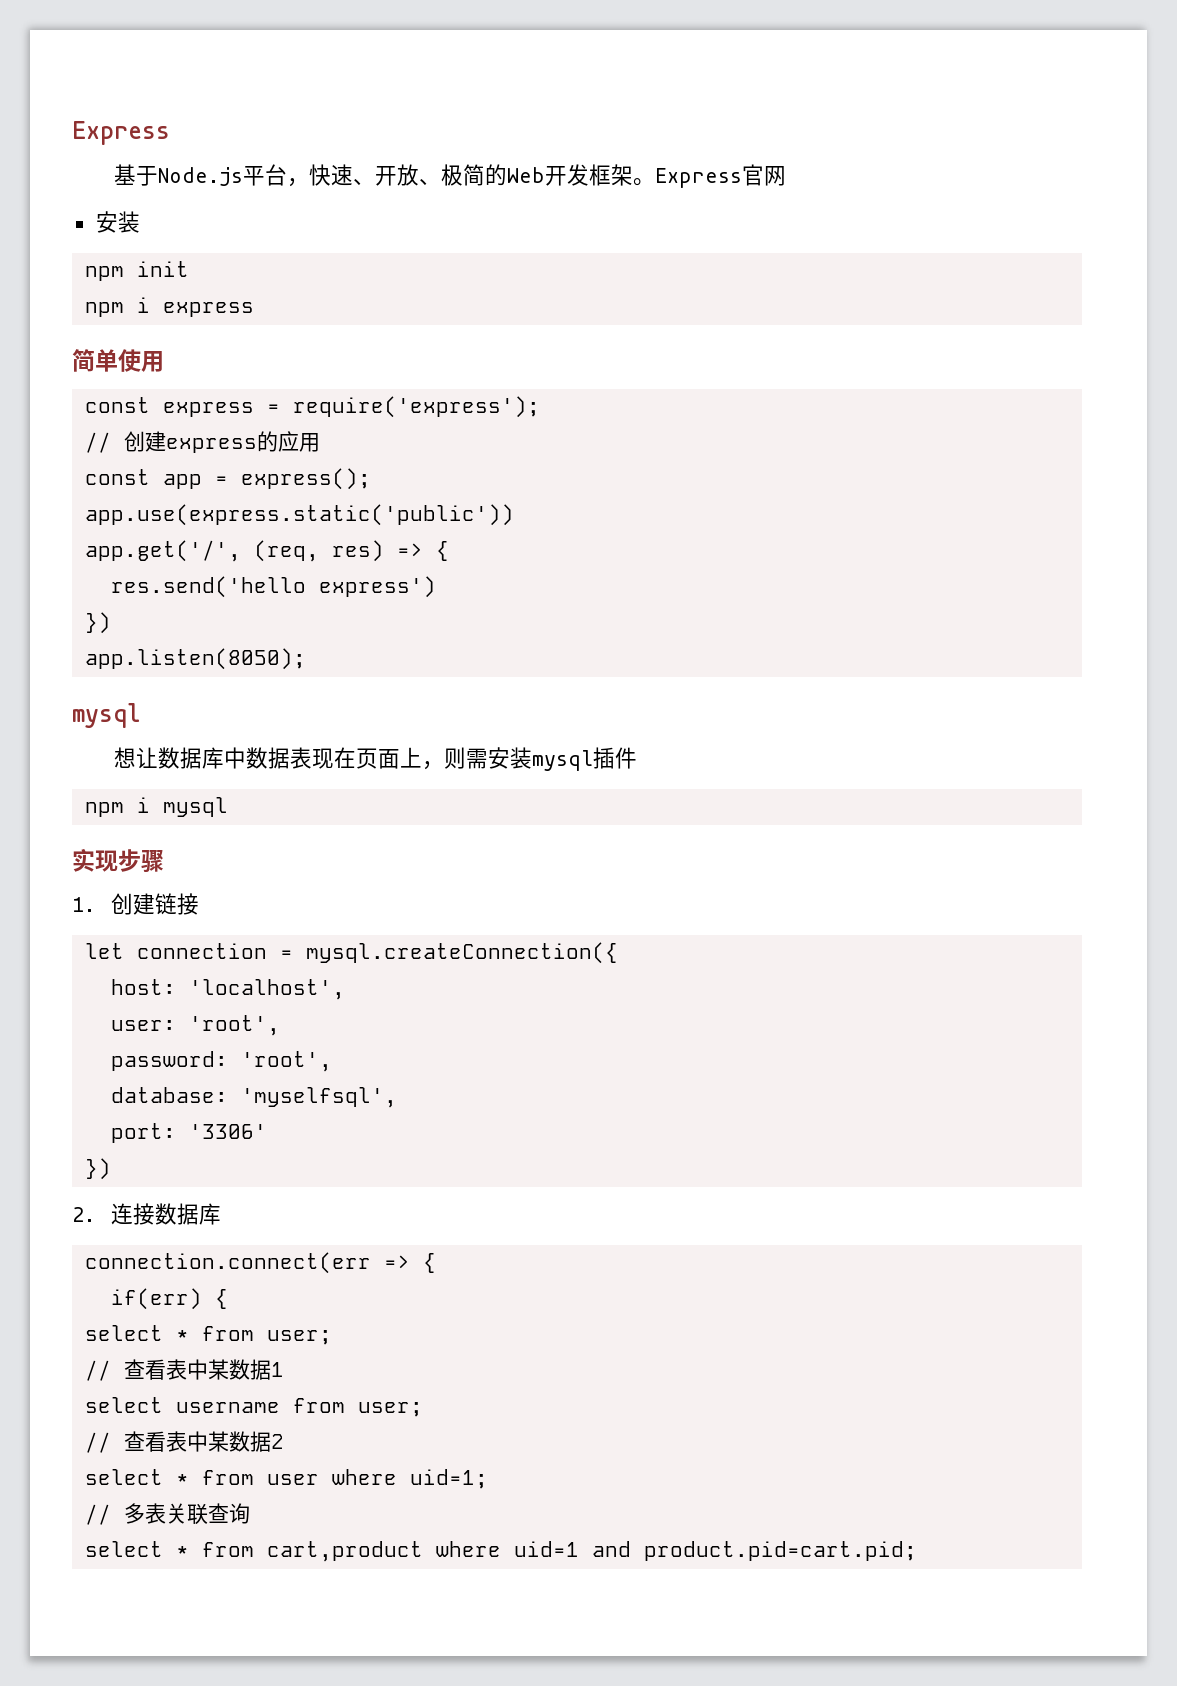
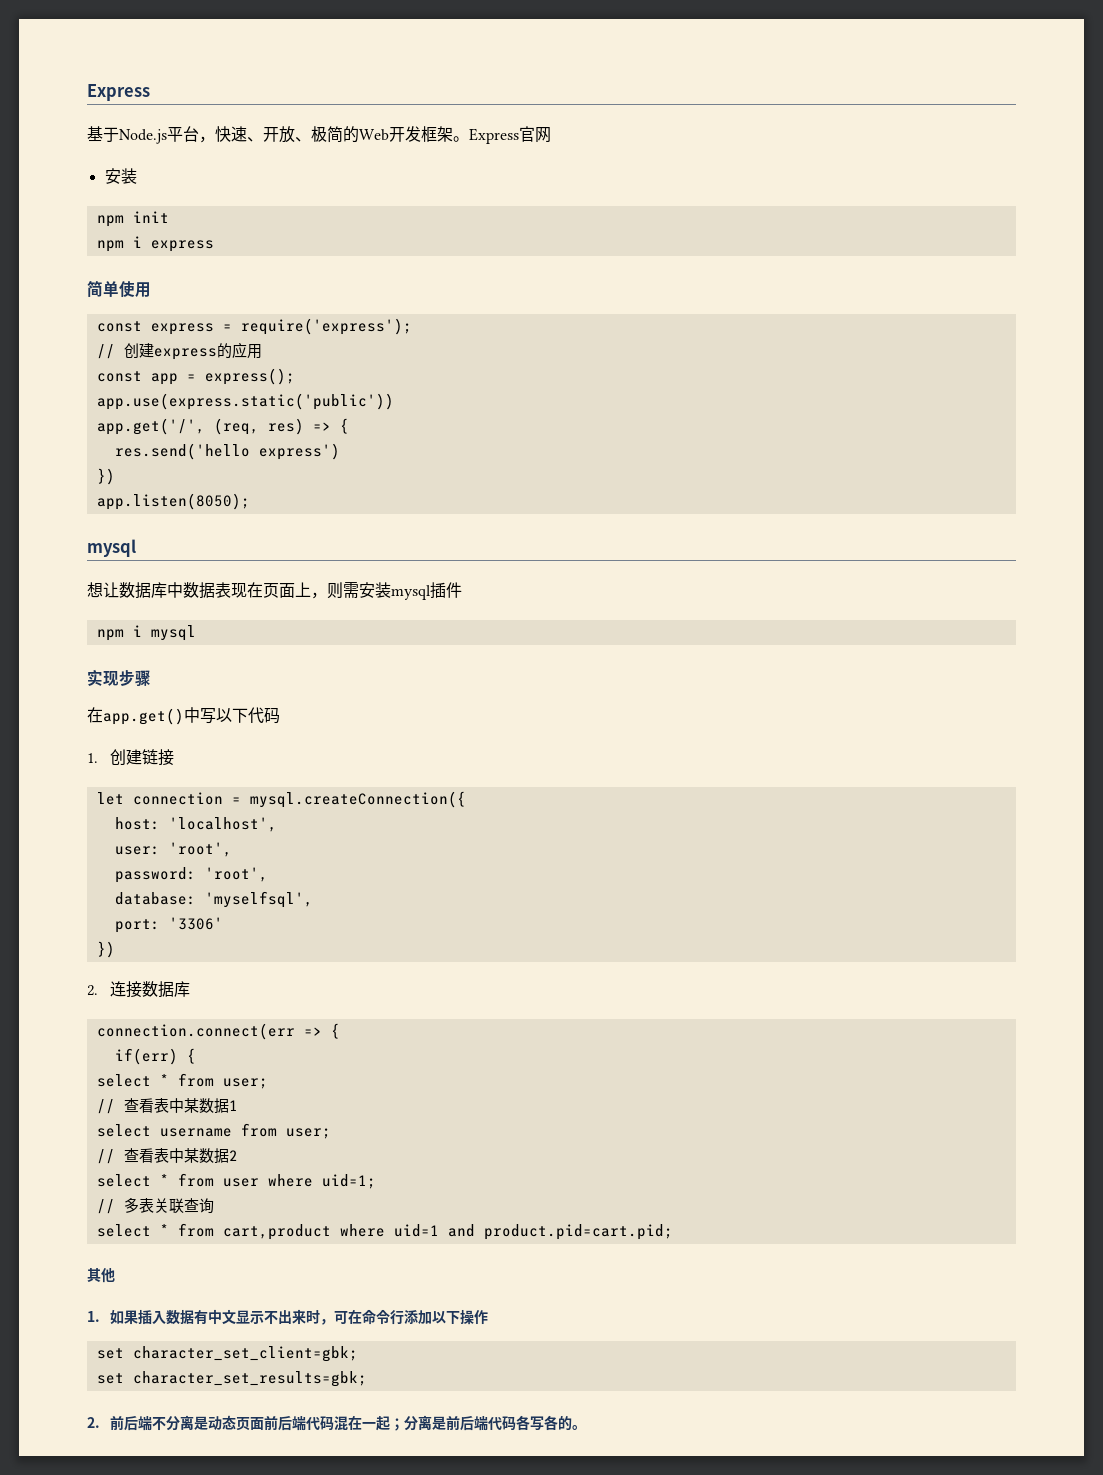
(164, 861) none -> [87,707,280,725] // 在app.get()中写以下代码
(917, 1551) none -> [87,1268,115,1283] [87,1309,489,1325] [96,1346,358,1362] [96,1371,367,1387] [87,1415,587,1431] // 其他 // 1.如果插入数据有中文显示不出来时，可在命令行添加以下操作 // set character_set_client=gbk; // set character_set_results=gbk; // 2.前后端不分离是动态页面前后端代码混在一起；分离是前后端代码各写各的。

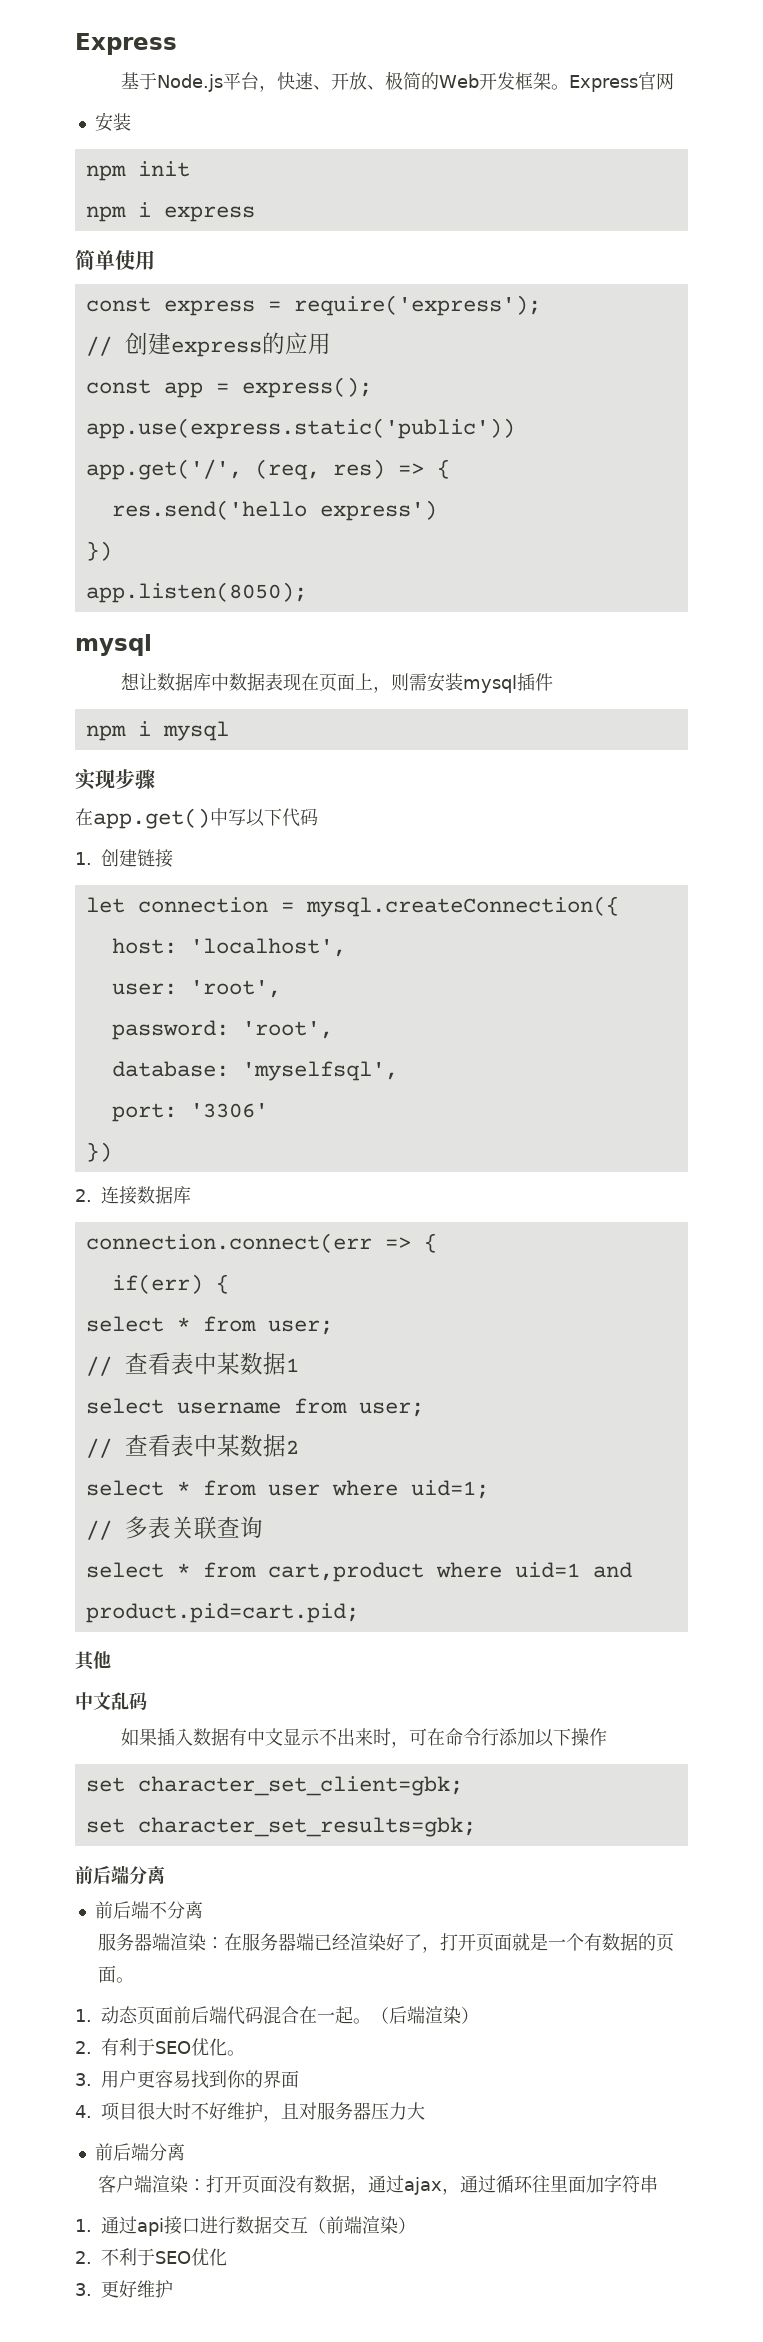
[87,1311,100,1322] 1. -> [75,1692,147,1710] 中文乱码 //
[87,1417,100,1428] 2. -> [75,1865,165,1885] 前后端分离 //
[194,1416,209,1430] 是 -> [98,1933,675,1953] [98,1965,135,1983] [75,2009,92,2022] // 服务器端渲染：在服务器端已经渲染好了，打开页面就是一个有数据的页面。 // 1.
[348,1415,587,1431] 在一起；分离是前后端代码各写各的。 -> [281,2006,479,2024] [75,2038,245,2056] [75,2070,299,2089] [75,2102,425,2122] [94,2143,185,2161] [98,2174,659,2195] [75,2216,416,2236] [75,2248,227,2266] [75,2280,173,2298] 合在一起。（后端渲染） // 2.有利于SEO优化。 // 3.用户更容易找到你的界面 // 4.项目很大时不好维护，且对服务器压力大 // 前后端分离 // 客户端渲染：打开页面没有数据，通过ajax，通过循环往里面加字符串 // 1.通过api接口进行数据交互（前端渲染） // 2.不利于SEO优化 // 3.更好维护

